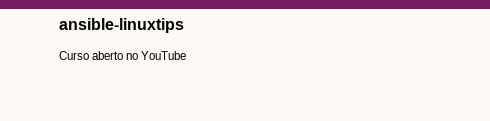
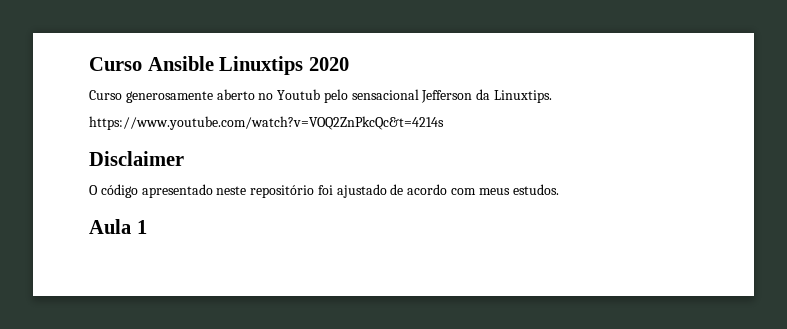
[59,18,184,33] [59,51,89,60] ansible-linuxtips // Curso -> [89,56,349,75] [89,90,213,103] Curso Ansible Linuxtips 2020 // Curso generosamente
[141,51,187,60] YouTube -> [277,89,553,103] [89,116,444,130] [89,151,184,166] [89,184,559,198] [89,219,147,234] Youtub pelo sensacional Jefferson da Linuxtips. // https://www.youtube.com/watch?v=VOQ2ZnPkcQc&t=4214s // Disclaimer // O código apresentado neste repositório foi ajustado de acordo com meus estudos. // Aula 1

